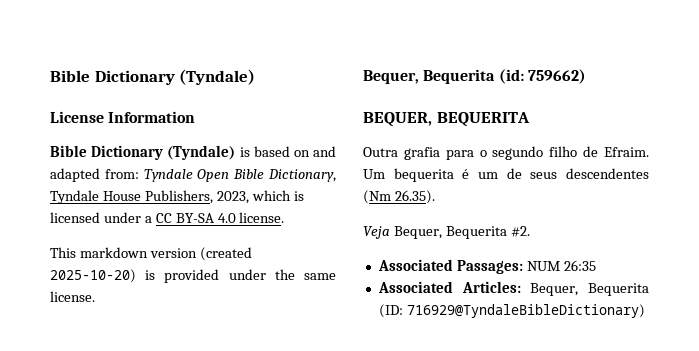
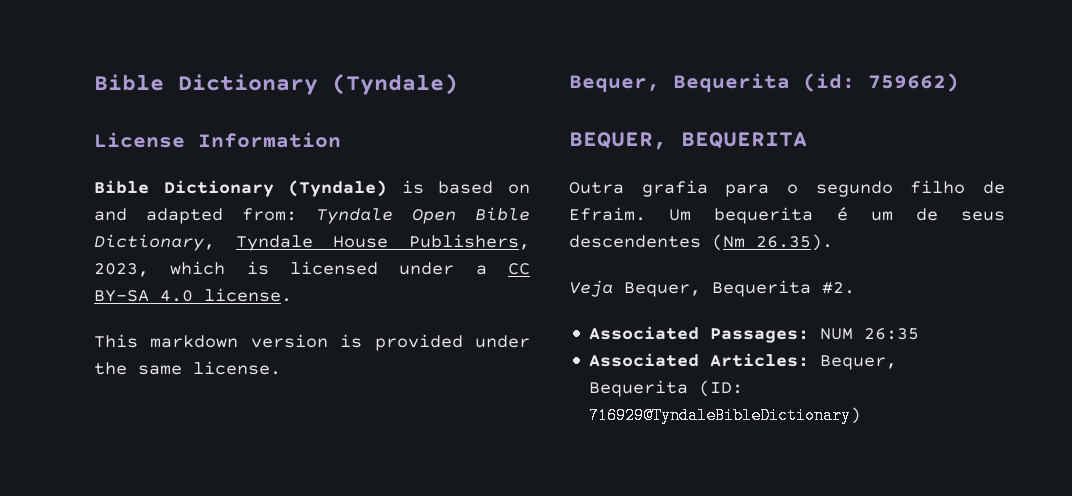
[199,247,252,261] [50,269,136,283] (created 2025-10-20) -> (328, 341) none

